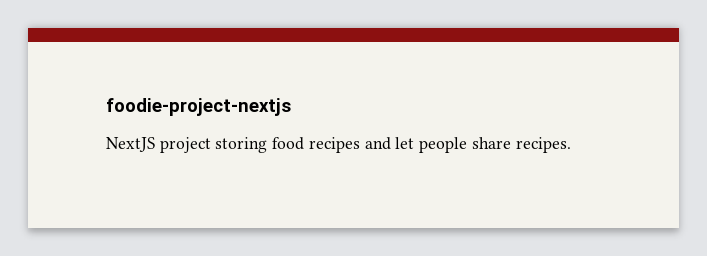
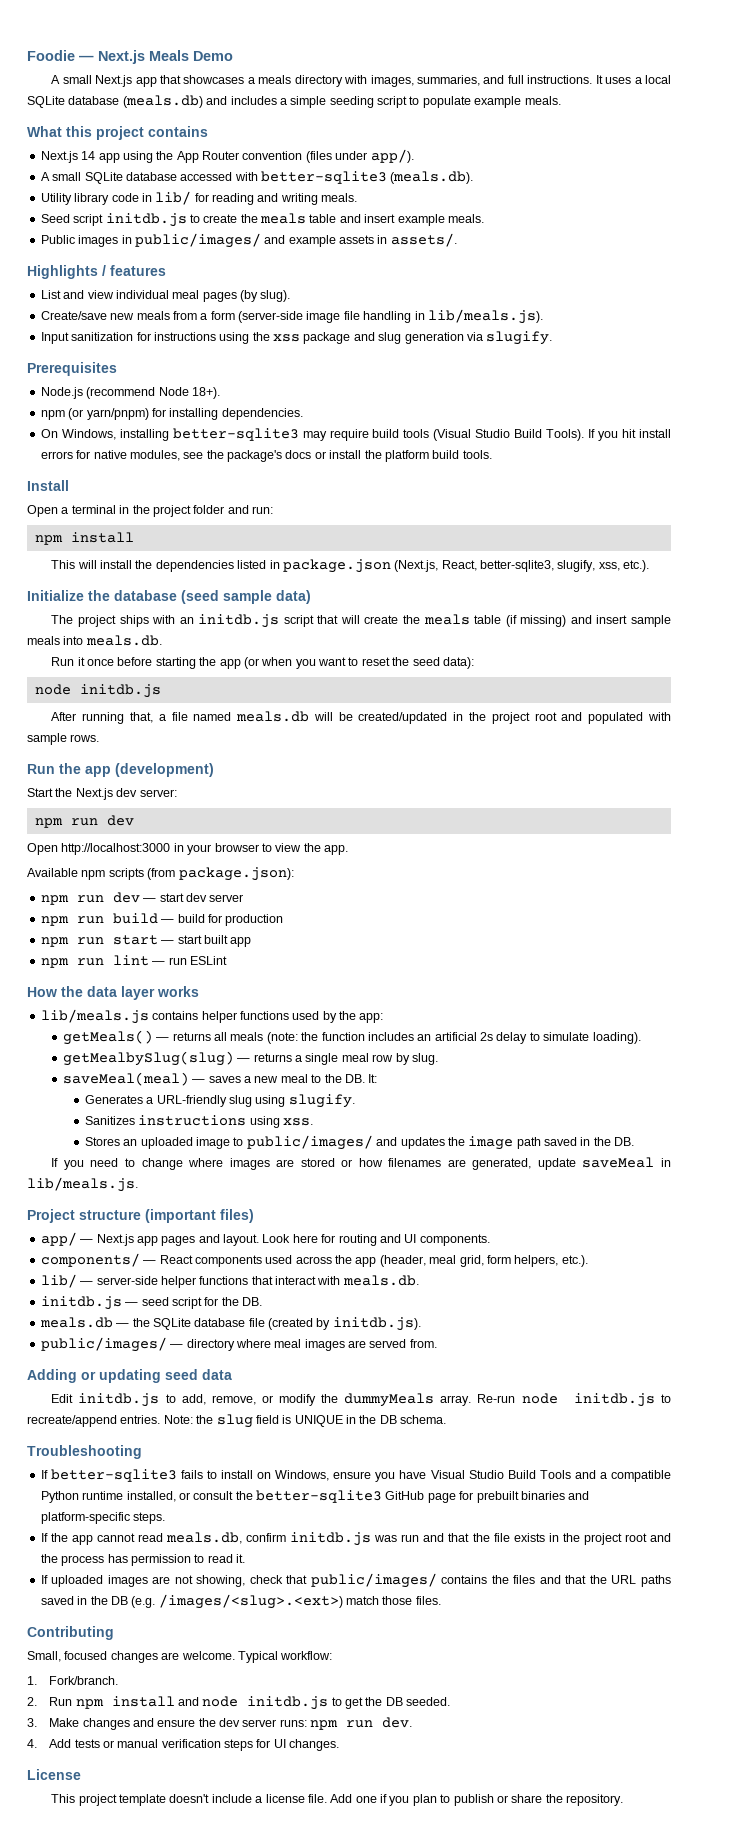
[106,98,291,116] [106,137,571,153] foodie-project-nextjs // NextJS project storing food recipes and let people share recipes. -> [27,50,233,64] [51,75,672,87] [27,95,561,108] [27,126,208,140] [40,149,414,163] [40,171,474,184] [40,191,358,205] [40,213,484,227] [40,233,457,248] [27,265,166,279] [40,290,291,302] [40,309,543,324] [40,331,553,345] [27,362,117,376] [40,387,220,399] [40,408,303,420] [40,428,672,441] [40,450,492,462] [27,480,69,491] [27,505,273,517] [34,532,134,545] [51,559,650,573] [27,590,311,604] [51,614,671,628] [27,635,162,646] [51,657,474,669] [34,684,161,698] [51,711,671,724] [27,733,100,745] [27,763,214,777] [27,788,177,800] [34,815,134,828] [27,843,348,855] [27,867,294,881] [40,892,244,905] [40,913,284,926] [40,935,252,947] [40,955,227,968] [27,986,199,1000] [40,1009,384,1024] [62,1030,641,1045] [62,1051,438,1066] [62,1072,378,1086] [84,1094,355,1108] [84,1115,314,1128] [84,1135,635,1150] [51,1157,671,1170] [27,1177,138,1192] [27,1209,254,1223] [40,1232,490,1246] [40,1253,588,1267] [40,1274,419,1288] [40,1296,262,1310] [39,1317,421,1331] [40,1337,437,1352] [27,1369,232,1383] [51,1393,671,1407] [27,1414,447,1428] [27,1445,142,1459] [40,1469,671,1482] [40,1490,590,1503] [40,1512,166,1524] [40,1532,671,1546] [40,1554,245,1566] [40,1573,671,1588] [40,1594,441,1609] [27,1626,114,1640] [27,1651,333,1663] [27,1676,119,1685] [27,1696,451,1710] [27,1717,413,1730] [27,1739,340,1751] [27,1769,81,1780] [51,1794,624,1806] Foodie — Next.js Meals Demo // A small Next.js app that showcases a meals directory with images, summaries, and full instructions. It uses a local SQLite database (meals.db) and includes a simple seeding script to populate example meals. // What this project contains // Next.js 14 app using the App Router convention (files under app/). // A small SQLite database accessed with better-sqlite3 (meals.db). // Utility library code in lib/ for reading and writing meals. // Seed script initdb.js to create the meals table and insert example meals. // Public images in public/images/ and example assets in assets/. // Highlights / features // List and view individual meal pages (by slug). // Create/save new meals from a form (server-side image file handling in lib/meals.js). // Input sanitization for instructions using the xss package and slug generation via slugify. // Prerequisites // Node.js (recommend Node 18+). // npm (or yarn/pnpm) for installing dependencies. // On Windows, installing better-sqlite3 may require build tools (Visual Studio Build Tools). If you hit install errors for native modules, see the package's docs or install the platform build tools. // Install // Open a terminal in the project folder and run: // npm install // This will install the dependencies listed in package.json (Next.js, React, better-sqlite3, slugify, xss, etc.). // Initialize the database (seed sample data) // The project ships with an initdb.js script that will create the meals table (if missing) and insert sample meals into meals.db. // Run it once before starting the app (or when you want to reset the seed data): // node initdb.js // After running that, a file named meals.db will be created/updated in the project root and populated with sample rows. // Run the app (development) // Start the Next.js dev server: // npm run dev // Open http://localhost:3000 in your browser to view the app. // Available npm scripts (from package.json): // npm run dev — start dev server // npm run build — build for production // npm run start — start built app // npm run lint — run ESLint // How the data layer works // lib/meals.js contains helper functions used by the app: // getMeals() — returns all meals (note: the function includes an artificial 2s delay to simulate loading). // getMealbySlug(slug) — returns a single meal row by slug. // saveMeal(meal) — saves a new meal to the DB. It: // Generates a URL-friendly slug using slugify. // Sanitizes instructions using xss. // Stores an uploaded image to public/images/ and updates the image path saved in the DB. // If you need to change where images are stored or how filenames are generated, update saveMeal in lib/meals.js. // Project structure (important files) // app/ — Next.js app pages and layout. Look here for routing and UI components. // components/ — React components used across the app (header, meal grid, form helpers, etc.). // lib/ — server-side helper functions that interact with meals.db. // initdb.js — seed script for the DB. // meals.db — the SQLite database file (created by initdb.js). // public/images/ — directory where meal images are served from. // Adding or updating seed data // Edit initdb.js to add, remove, or modify the dummyMeals array. Re-run node initdb.js to recreate/append entries. Note: the slug field is UNIQUE in the DB schema. // Troubleshooting // If better-sqlite3 fails to install on Windows, ensure you have Visual Studio Build Tools and a compatible Python runtime installed, or consult the better-sqlite3 GitHub page for prebuilt binaries and platform-specific steps. // If the app cannot read meals.db, confirm initdb.js was run and that the file exists in the project root and the process has permission to read it. // If uploaded images are not showing, check that public/images/ contains the files and that the URL paths saved in the DB (e.g. /images/<slug>.<ext>) match those files. // Contributing // Small, focused changes are welcome. Typical workflow: // 1. Fork/branch. // 2. Run npm install and node initdb.js to get the DB seeded. // 3. Make changes and ensure the dev server runs: npm run dev. // 4. Add tests or manual verification steps for UI changes. // License // This project template doesn't include a license file. Add one if you plan to publish or share the repository.

